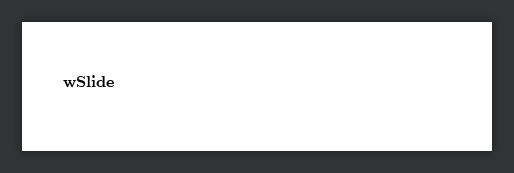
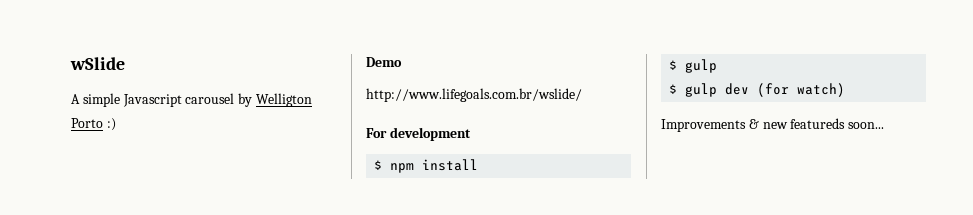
(114, 81) none -> [71,93,312,107] [71,118,116,131] [366,57,402,67] [366,88,582,102] [366,127,471,141] [374,159,479,173] [669,59,718,73] [669,83,846,97] [661,118,885,132] // A simple Javascript carousel by Welligton Porto :) // Demo // http://www.lifegoals.com.br/wslide/ // For development // $ npm install // $ gulp // $ gulp dev (for watch) // Improvements & new featureds soon...

